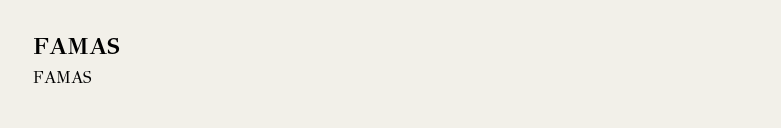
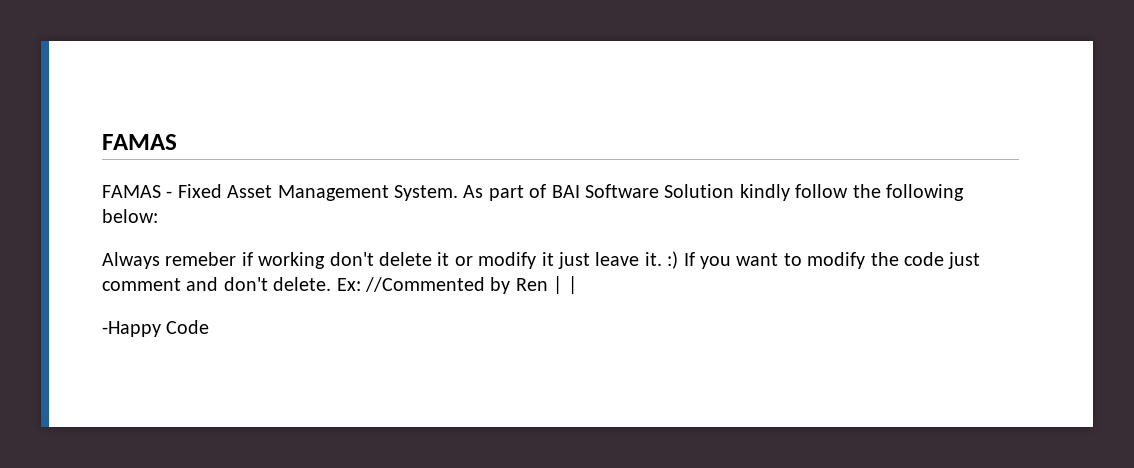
(92, 76) none -> [166,184,964,201] [102,209,158,223] [102,251,981,269] [102,276,577,294] [102,320,210,337] - Fixed Asset Management System. As part of BAI Software Solution kindly follow the following below: // Always remeber if working don't delete it or modify it just leave it. :) If you want to modify the code just comment and don't delete. Ex: //Commented by Ren | | // -Happy Code

